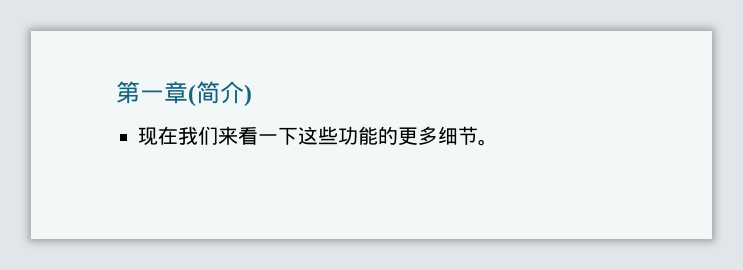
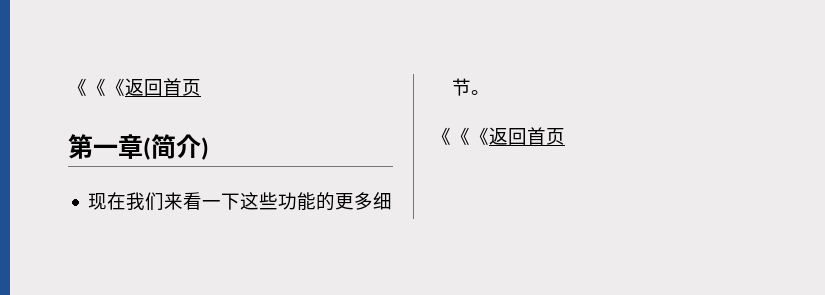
(116, 92) none -> [68,78,201,96] 《《《返回首页 //
(498, 142) none -> [432,127,565,145] // 《《《返回首页

